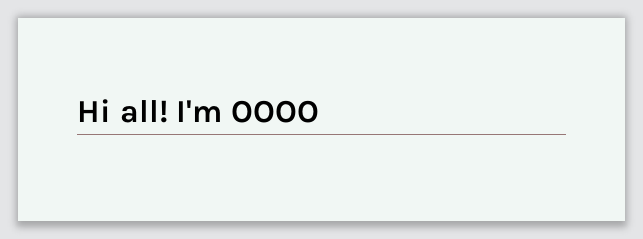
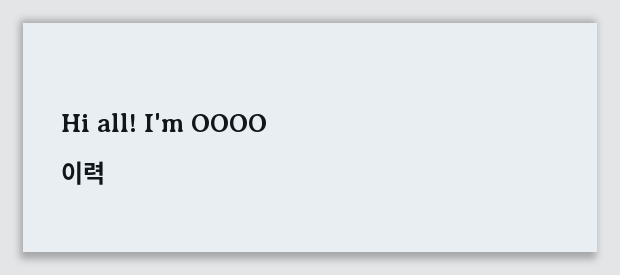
(319, 111) none -> [61,161,105,185] // 이력

